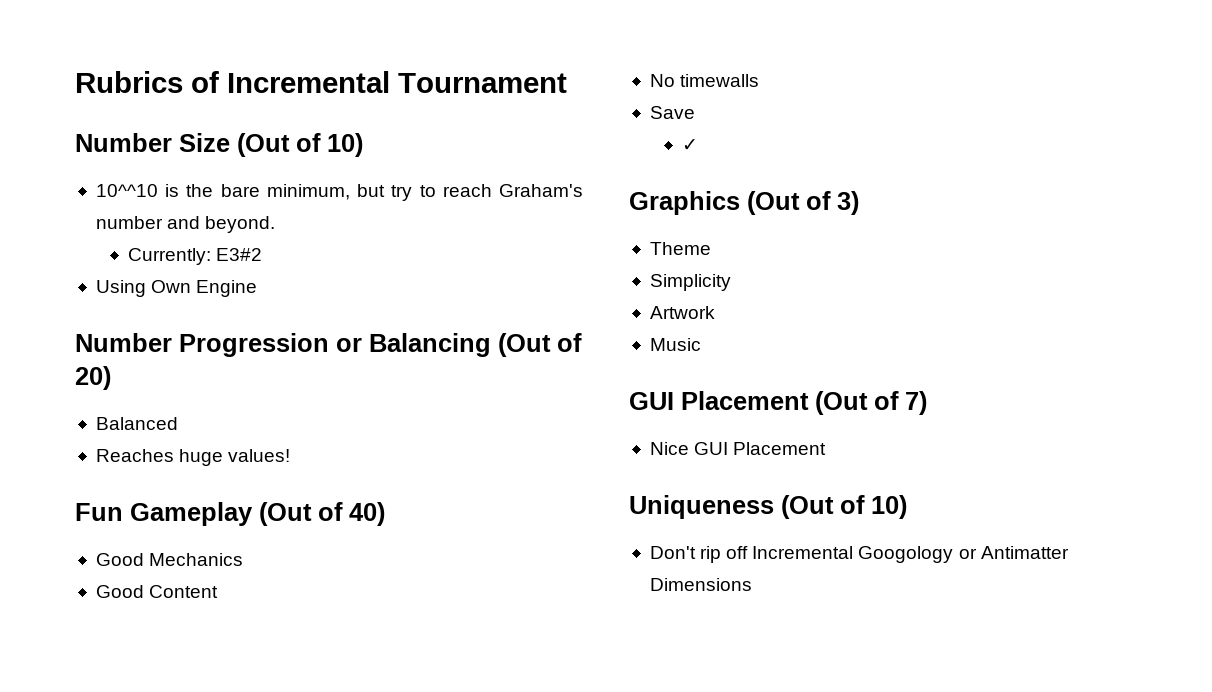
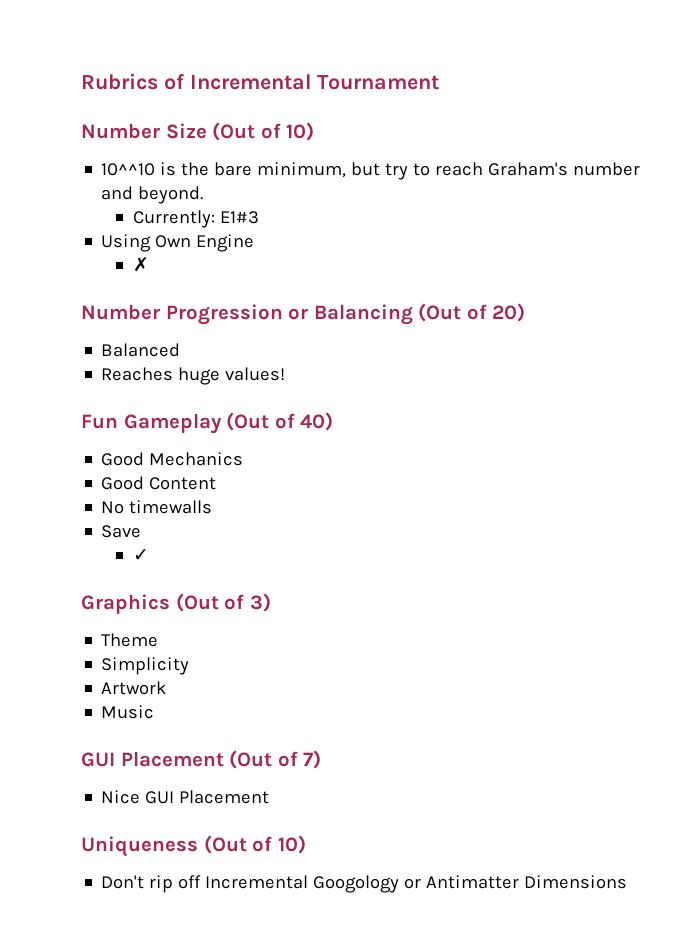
[215,248,262,261] E3#2 -> [219,211,259,224] E1#3
(258, 288) none -> [132,257,149,272] // ✗

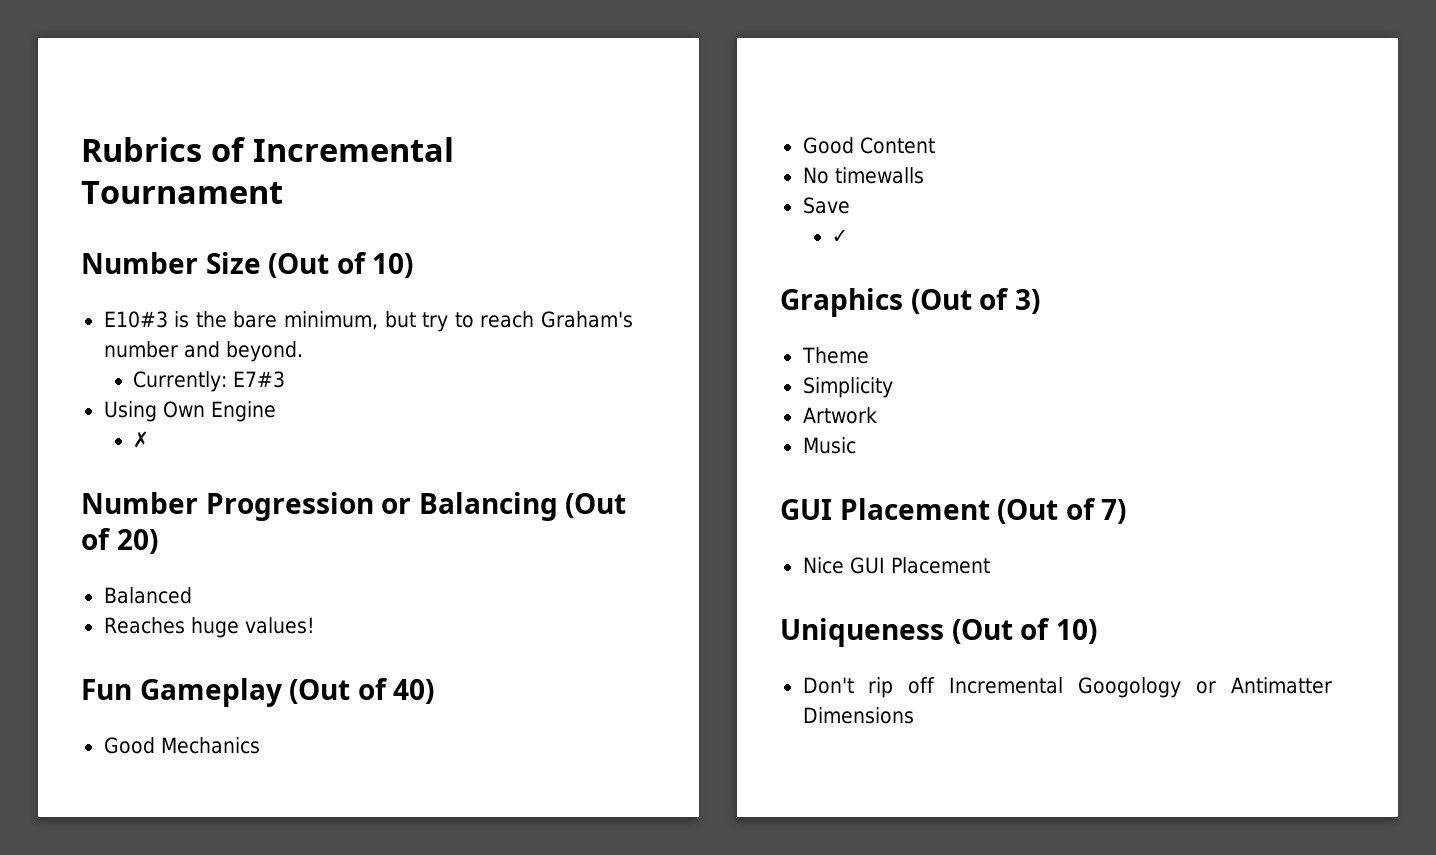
[101,163,156,176] 10^^10 -> [103,311,168,328] E10#3
[219,211,259,224] E1#3 -> [233,371,286,388] E7#3

